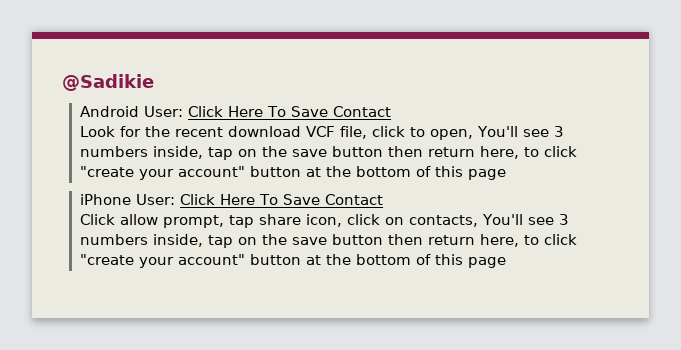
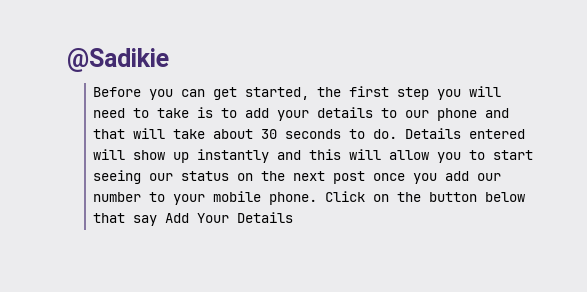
[79,106,391,117] [79,126,564,140] [79,146,577,160] [79,166,506,180] [79,194,383,205] [79,214,569,228] [79,234,577,248] [79,254,506,268] Android User: Click Here To Save Contact // Look for the recent download VCF file, click to open, You'll see 3 numbers inside, tap on the save button then return here, to click "create your account" button at the bottom of this page // iPhone User: Click Here To Save Contact // Click allow prompt, tap share icon, click on contacts, You'll see 3 numbers inside, tap on the save button then return here, to click "create your account" button at the bottom of this page -> [93,86,502,100] [93,107,510,121] [93,128,526,139] [93,149,534,163] [93,170,502,184] [93,191,526,205] [93,212,294,226] Before you can get started, the first step you will need to take is to add your details to our phone and that will take about 30 seconds to do. Details entered will show up instantly and this will allow you to start seeing our status on the next post once you add our number to your mobile phone. Click on the button below that say Add Your Details

